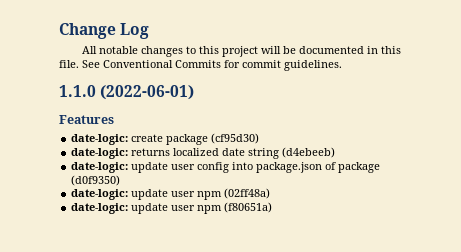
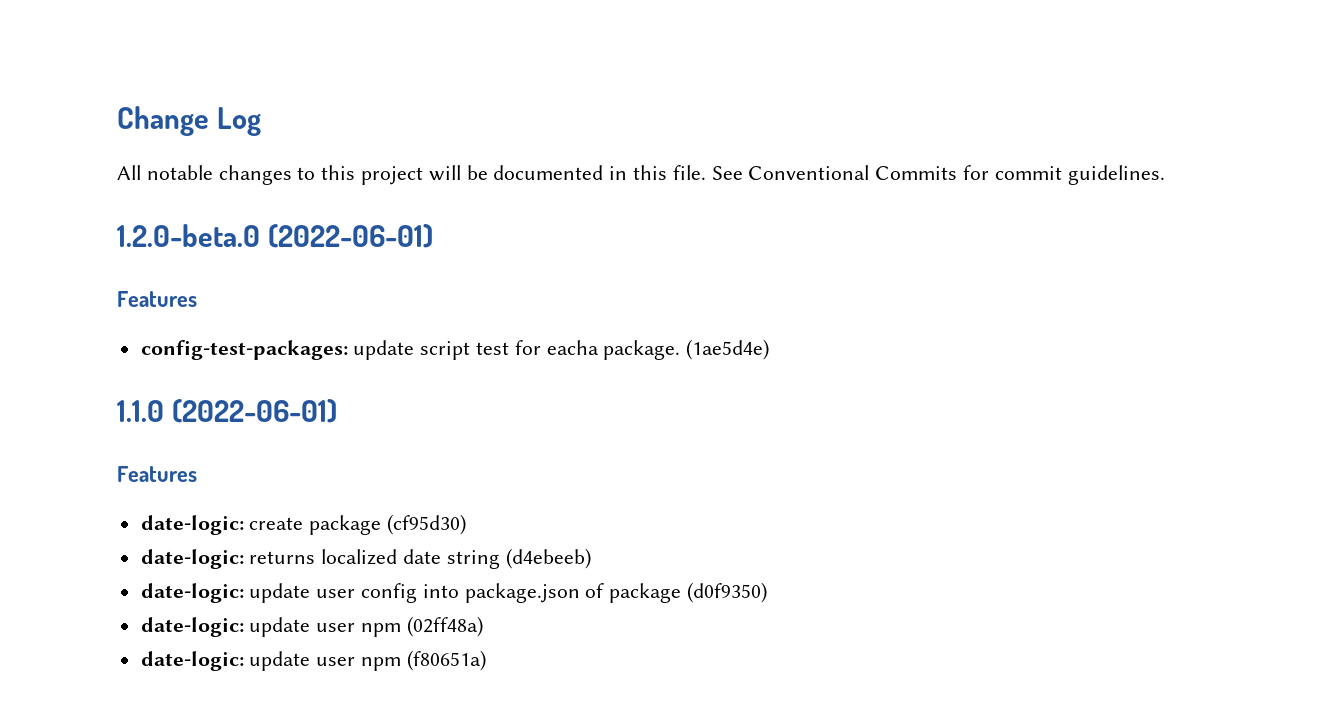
(342, 65) none -> [117,224,434,248] [117,291,197,307] [140,339,770,360] // 1.2.0-beta.0 (2022-06-01) // Features // config-test-packages: update script test for eacha package. (1ae5d4e)

